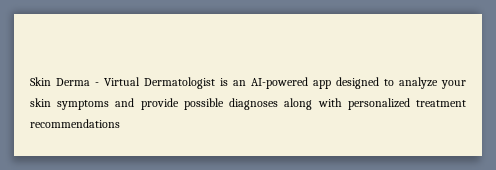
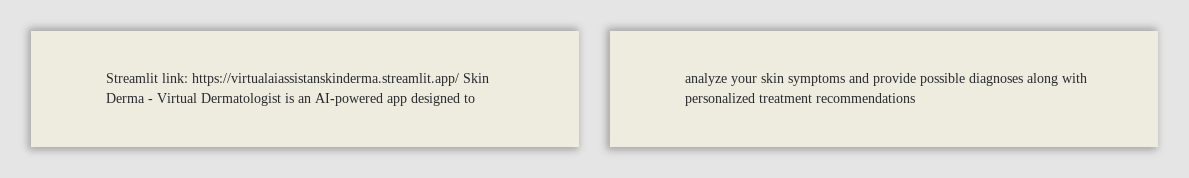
(30, 81) none -> [106,73,459,86] Streamlit link: https://virtualaiassistanskinderma.streamlit.app/

